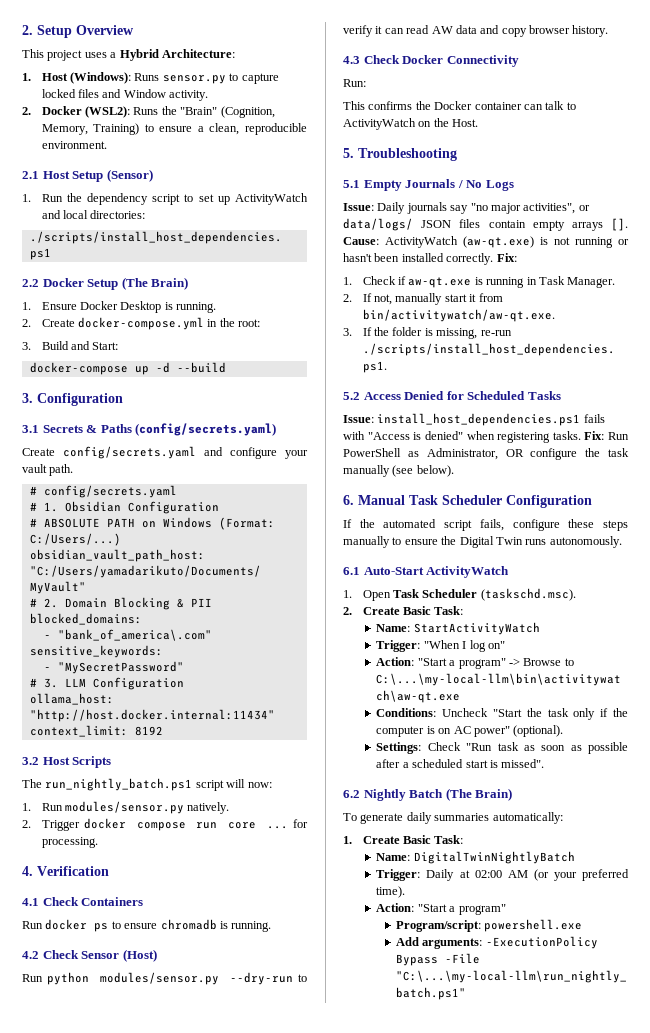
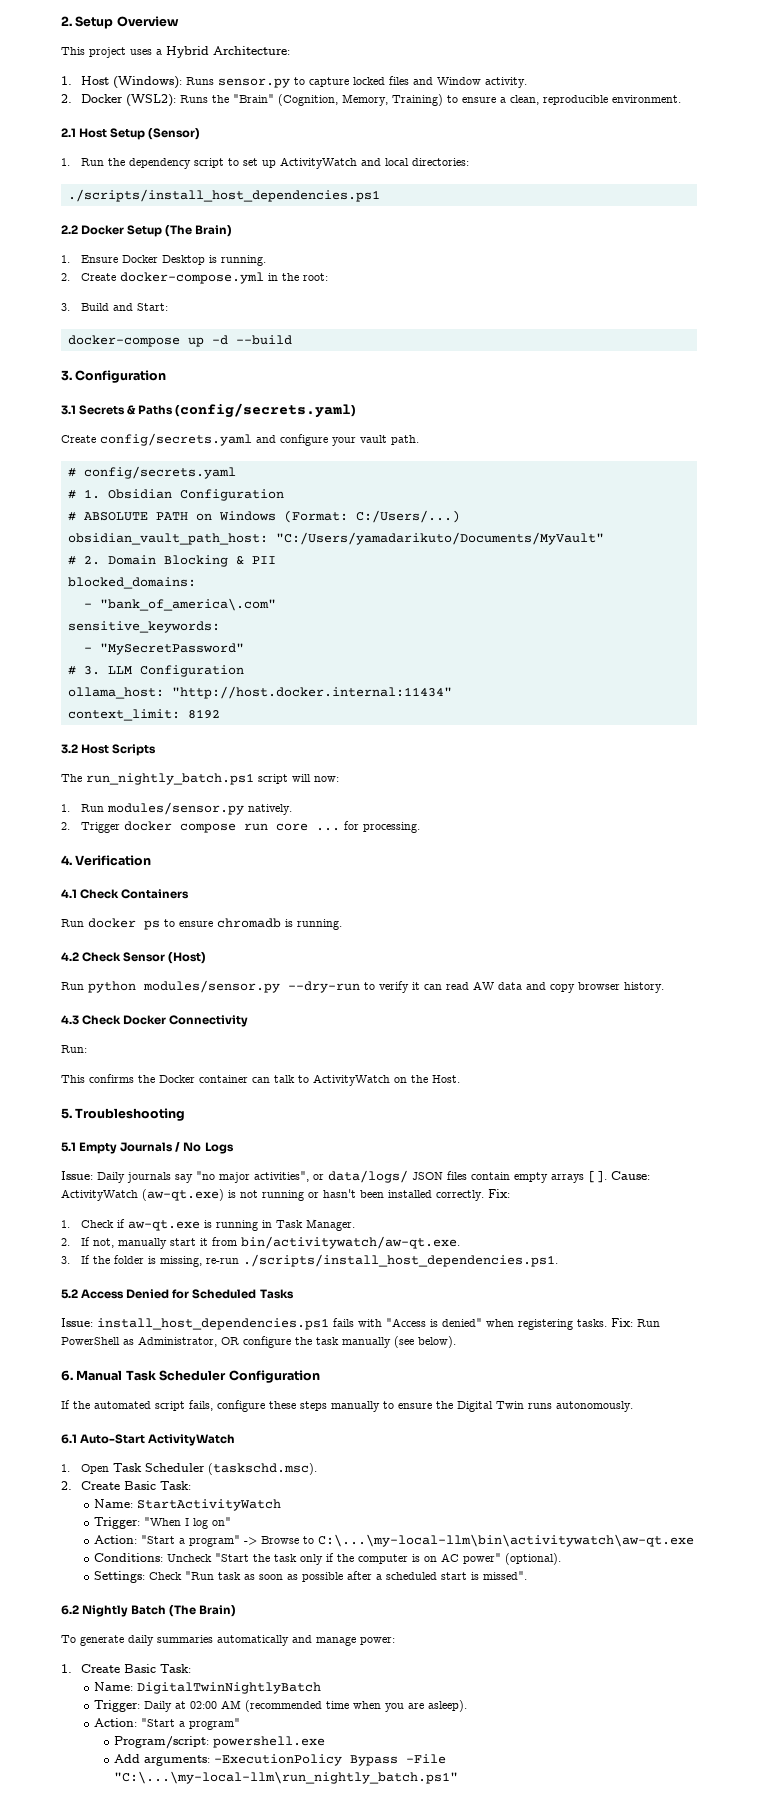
[492,812,563,824] automatically: -> [217,1635,395,1646] automatically and manage power:
[533,869,629,881] [376,886,406,898] (or your preferred time). -> [244,1700,467,1712] (recommended time when you are asleep).

